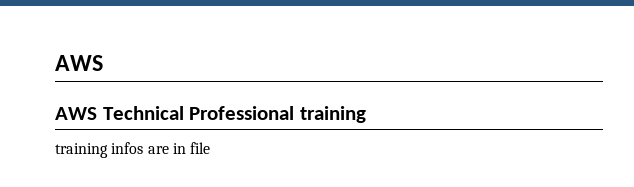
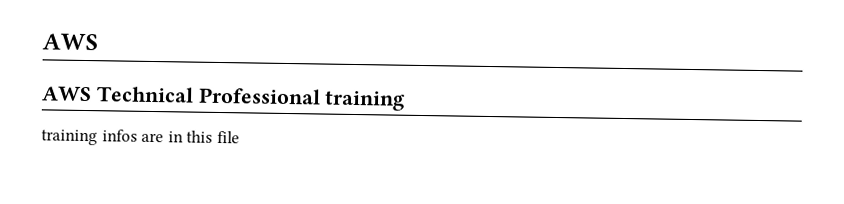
(186, 148) none -> [186,130,214,143] this

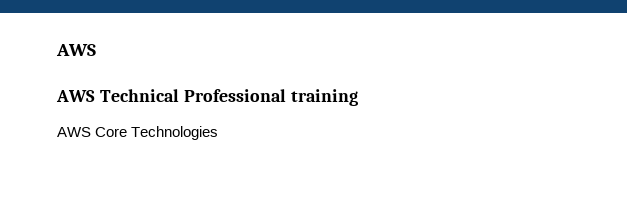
[41,129,240,146] training infos are in this file -> [57,126,219,140] AWS Core Technologies

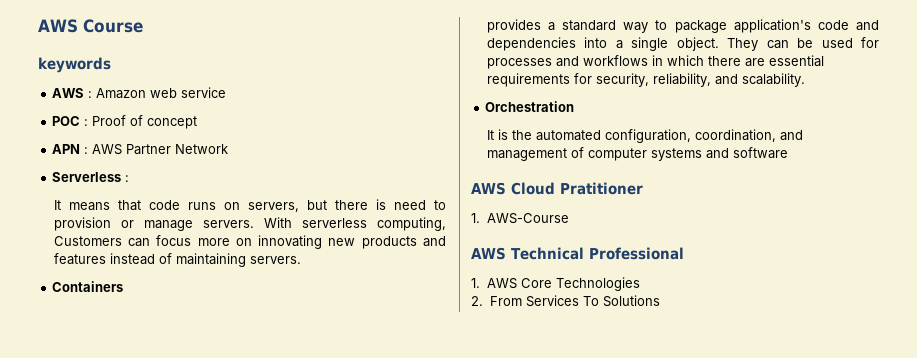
[56,44,96,56] AWS -> [38,19,143,33] [38,57,111,73] [52,87,227,99] [52,115,198,129] [52,144,229,155] [52,172,130,182] [53,199,447,212] [53,217,446,231] [53,235,446,249] [53,253,301,267] [52,281,124,292] [486,19,879,33] [486,37,879,51] [486,55,824,69] [486,73,805,87] [485,101,575,112] [486,129,803,143] [486,147,788,161] [471,182,643,195] [471,213,569,224] AWS Course // keywords // AWS : Amazon web service // POC : Proof of concept // APN : AWS Partner Network // Serverless : // It means that code runs on servers, but there is need to provision or manage servers. With serverless computing, Customers can focus more on innovating new products and features instead of maintaining servers. // Containers // provides a standard way to package application's code and dependencies into a single object. They can be used for processes and workflows in which there are essential requirements for security, reliability, and scalability. // Orchestration // It is the automated configuration, coordination, and management of computer systems and software // AWS Cloud Pratitioner // 1. AWS-Course
[290,89,358,106] training // -> [471,278,480,288] // 1.
(219, 133) none -> [471,295,660,307] // 2. From Services To Solutions

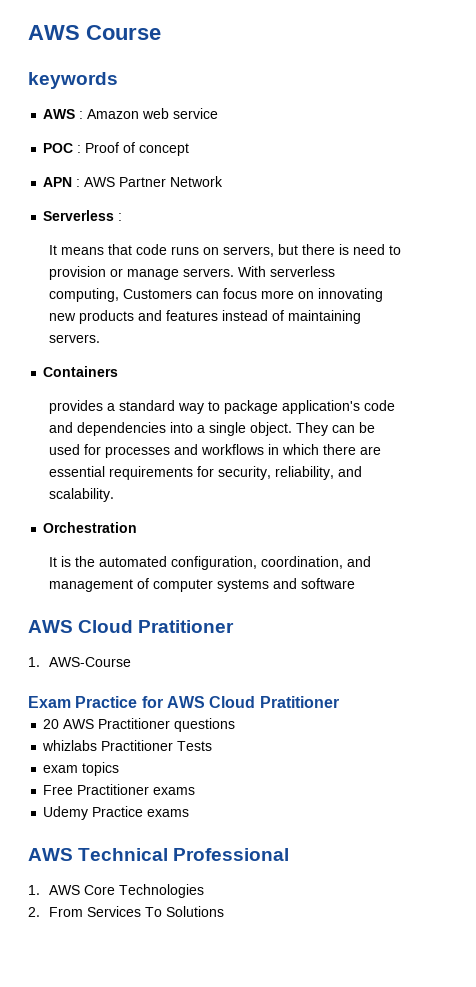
(569, 218) none -> [28,696,339,708] [43,718,236,732] [42,740,213,751] [43,762,120,776] [43,784,196,795] [43,806,190,820] // Exam Practice for AWS Cloud Pratitioner // 20 AWS Practitioner questions // whizlabs Practitioner Tests // exam topics // Free Practitioner exams // Udemy Practice exams

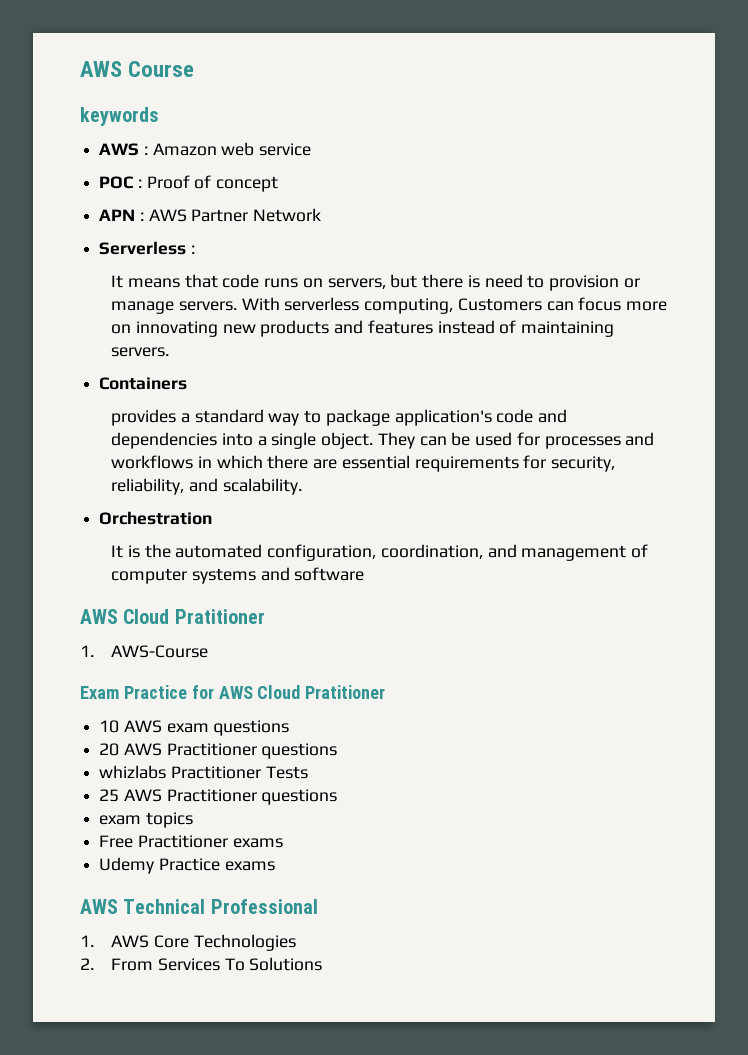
(339, 702) none -> [99,720,290,736] // 10 AWS exam questions
(213, 746) none -> [99,789,338,805] // 25 AWS Practitioner questions

